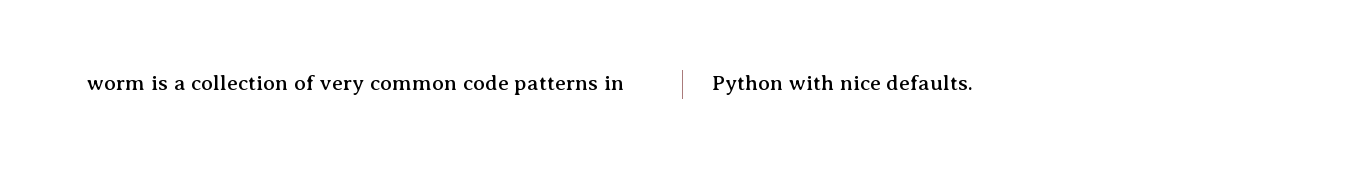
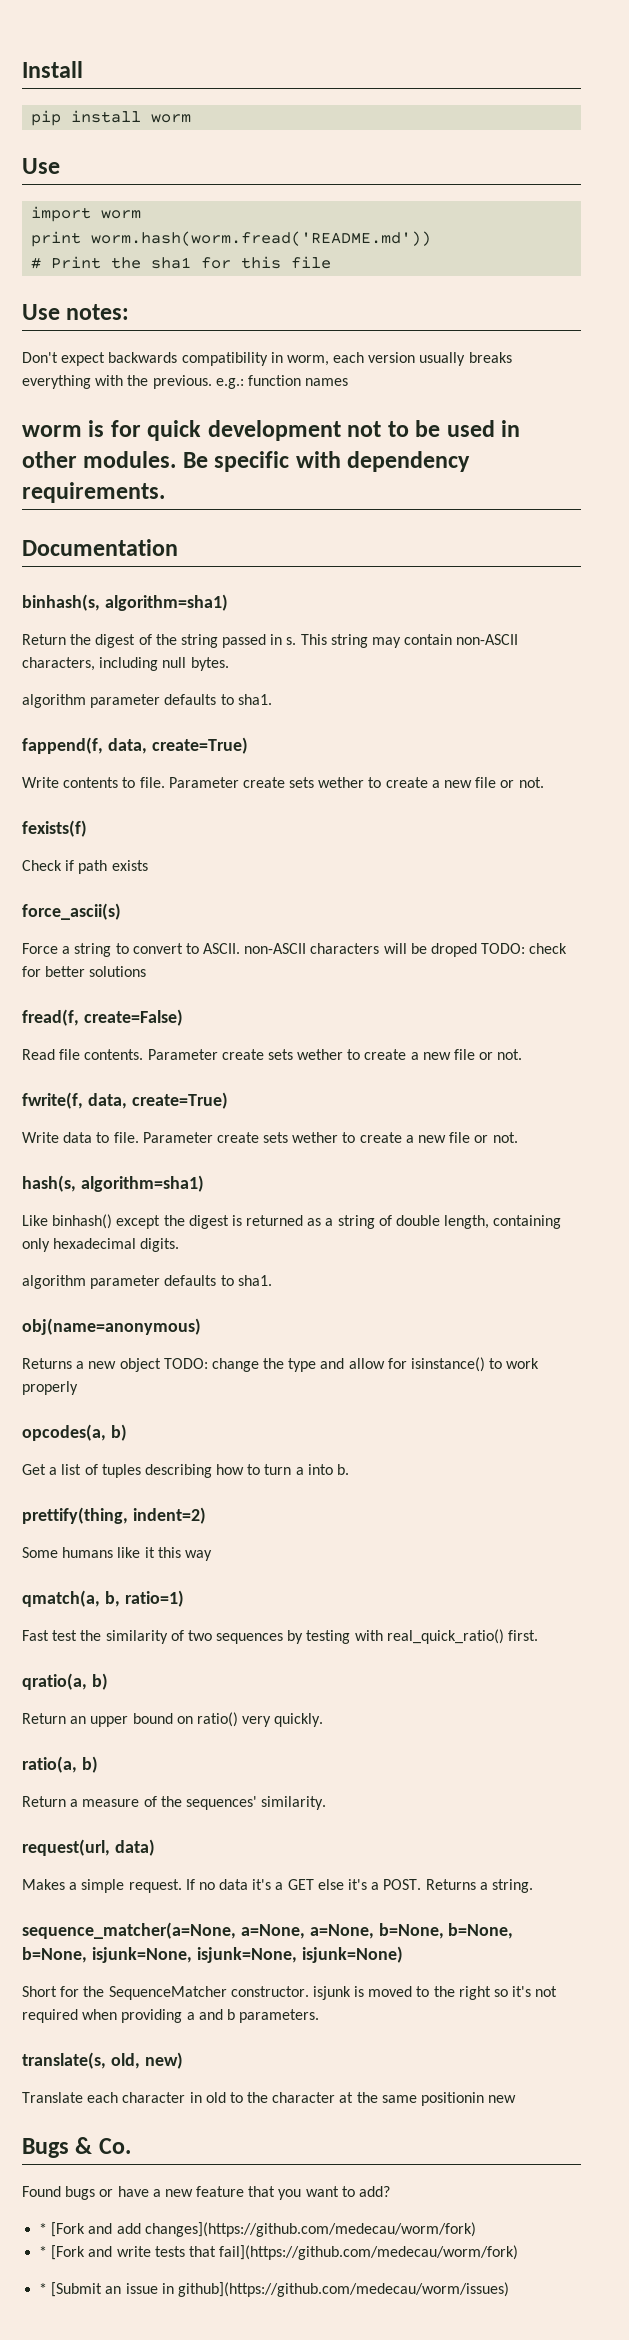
[87,75,974,95] worm is a collection of very common code patterns in Python with nice defaults. -> [22,61,83,78] [31,110,192,126] [22,158,60,174] [31,206,142,222] [31,231,432,247] [31,256,332,269] [22,304,130,320] [22,352,512,366] [22,375,349,389] [22,420,521,441] [22,451,471,472] [22,482,165,503] [22,539,178,556] [22,594,228,611] [22,634,519,648] [22,657,229,671] [22,694,272,708] [22,737,248,754] [22,777,544,788] [22,820,87,837] [22,860,148,874] [22,903,121,920] [22,943,568,957] [22,966,147,977] [22,1009,183,1026] [22,1049,523,1060] [22,1092,228,1109] [22,1132,518,1143] [22,1175,204,1192] [22,1214,562,1229] [22,1238,180,1252] [22,1275,272,1289] [22,1318,201,1335] [22,1357,540,1372] [22,1381,78,1395] [22,1424,127,1441] [22,1464,350,1478] [22,1507,206,1524] [22,1547,212,1561] [22,1590,184,1607] [22,1629,539,1644] [22,1673,108,1690] [22,1712,324,1727] [22,1756,98,1773] [22,1796,327,1810] [22,1839,155,1856] [22,1879,533,1893] [22,1922,514,1939] [22,1946,403,1963] [22,1986,558,2000] [22,2009,320,2023] [22,2052,183,2069] [22,2092,517,2106] [22,2137,131,2158] [22,2186,391,2200] [39,2222,476,2237] [39,2245,519,2260] [39,2282,509,2297] Install // pip install worm // Use // import worm // print worm.hash(worm.fread('README.md')) // # Print the sha1 for this file // Use notes: // Don't expect backwards compatibility in worm, each version usually breaks everything with the previous. e.g.: function names // worm is for quick development not to be used in other modules. Be specific with dependency requirements. // Documentation // binhash(s, algorithm=sha1) // Return the digest of the string passed in s. This string may contain non-ASCII characters, including null bytes. // algorithm parameter defaults to sha1. // fappend(f, data, create=True) // Write contents to file. Parameter create sets wether to create a new file or not. // fexists(f) // Check if path exists // force_ascii(s) // Force a string to convert to ASCII. non-ASCII characters will be droped TODO: check for better solutions // fread(f, create=False) // Read file contents. Parameter create sets wether to create a new file or not. // fwrite(f, data, create=True) // Write data to file. Parameter create sets wether to create a new file or not. // hash(s, algorithm=sha1) // Like binhash() except the digest is returned as a string of double length, containing only hexadecimal digits. // algorithm parameter defaults to sha1. // obj(name=anonymous) // Returns a new object TODO: change the type and allow for isinstance() to work properly // opcodes(a, b) // Get a list of tuples describing how to turn a into b. // prettify(thing, indent=2) // Some humans like it this way // qmatch(a, b, ratio=1) // Fast test the similarity of two sequences by testing with real_quick_ratio() first. // qratio(a, b) // Return an upper bound on ratio() very quickly. // ratio(a, b) // Return a measure of the sequences' similarity. // request(url, data) // Makes a simple request. If no data it's a GET else it's a POST. Returns a string. // sequence_matcher(a=None, a=None, a=None, b=None, b=None, b=None, isjunk=None, isjunk=None, isjunk=None) // Short for the SequenceMatcher constructor. isjunk is moved to the right so it's not required when providing a and b parameters. // translate(s, old, new) // Translate each character in old to the character at the same positionin new // Bugs & Co. // Found bugs or have a new feature that you want to add? // * [Fork and add changes](https://github.com/medecau/worm/fork) // * [Fork and write tests that fail](https://github.com/medecau/worm/fork) // * [Submit an issue in github](https://github.com/medecau/worm/issues)

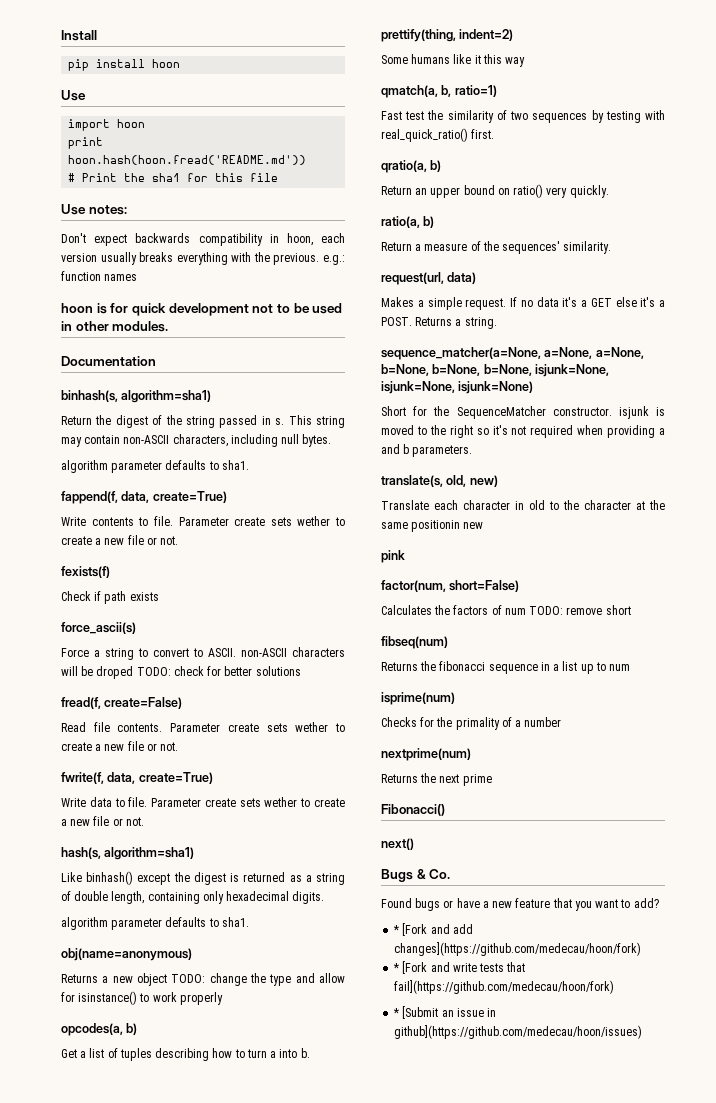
[151,114,192,123] worm -> [152,59,181,68] hoon
[101,210,142,219] worm -> [117,119,146,128] hoon
[91,231,432,246] worm.hash(worm.fread('README.md')) -> [68,155,307,165] hoon.hash(hoon.fread('README.md'))
[286,355,329,366] worm, -> [286,233,313,246] hoon,
[22,425,82,437] worm -> [61,303,93,313] hoon
[182,451,471,472] [22,482,165,503] Be specific with dependency requirements. -> (169, 326) none
(517, 2099) none -> [381,550,405,563] [381,580,520,592] [381,605,631,615] [381,636,448,649] [381,661,631,674] [381,692,455,705] [381,717,562,730] [381,748,471,761] [381,773,492,786] [381,804,445,816] [381,838,414,850] // pink // factor(num, short=False) // Calculates the factors of num TODO: remove short // fibseq(num) // Returns the fibonacci sequence in a list up to num // isprime(num) // Checks for the primality of a number // nextprime(num) // Returns the next prime // Fibonacci() // next()
[144,2222,476,2237] changes](https://github.com/medecau/worm/fork) -> [394,942,642,956] changes](https://github.com/medecau/hoon/fork)
[219,2245,519,2260] fail](https://github.com/medecau/worm/fork) -> [394,980,615,994] fail](https://github.com/medecau/hoon/fork)
[177,2282,509,2297] github](https://github.com/medecau/worm/issues) -> [394,1025,643,1039] github](https://github.com/medecau/hoon/issues)

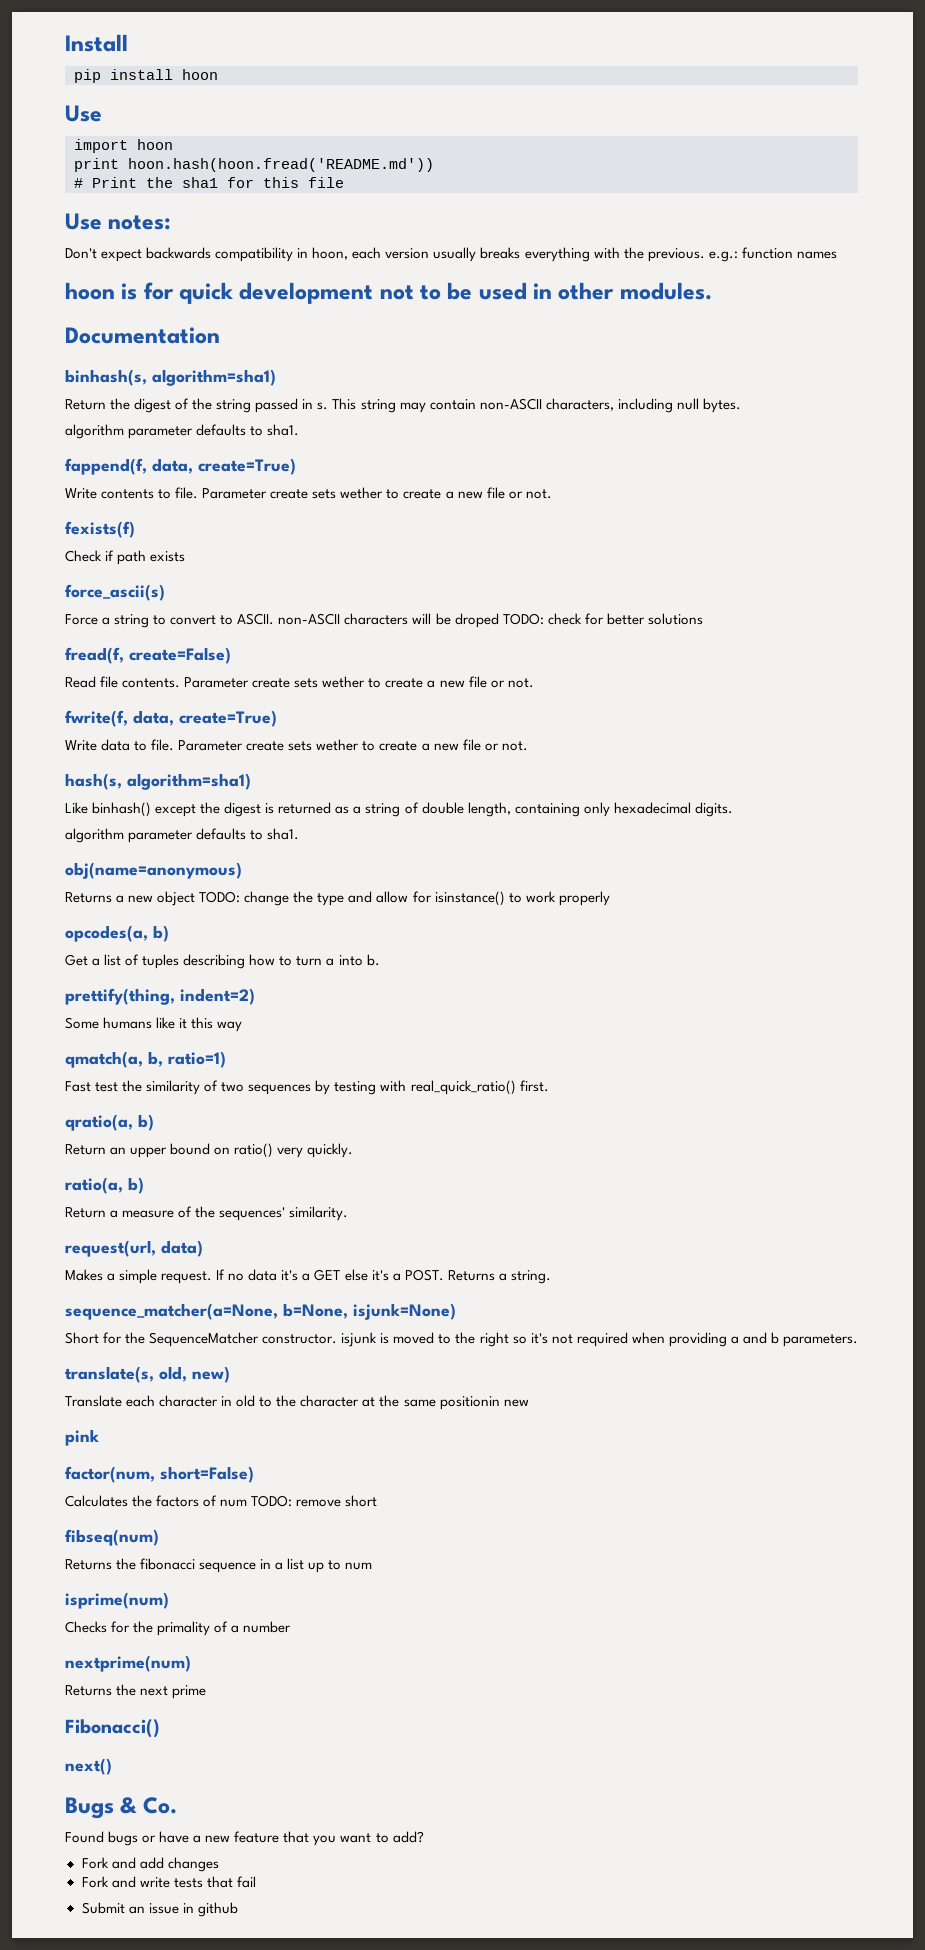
[544,347,644,359] [381,364,610,377] [381,381,455,394] a=None, a=None, b=None, b=None, b=None, isjunk=None, isjunk=None, -> [283,1303,348,1319] b=None,
[393,923,473,936] [394,942,642,956] [393,961,428,974] * [Fork and add changes](https://github.com/medecau/hoon/fork) // * [Fork -> [81,1857,219,1872] [81,1876,109,1888] Fork and add changes // Fork
[394,980,615,994] [393,1006,439,1019] fail](https://github.com/medecau/hoon/fork) // * [Submit -> [236,1876,256,1888] [81,1902,125,1914] fail // Submit
[394,1025,643,1039] github](https://github.com/medecau/hoon/issues) -> [197,1902,238,1917] github

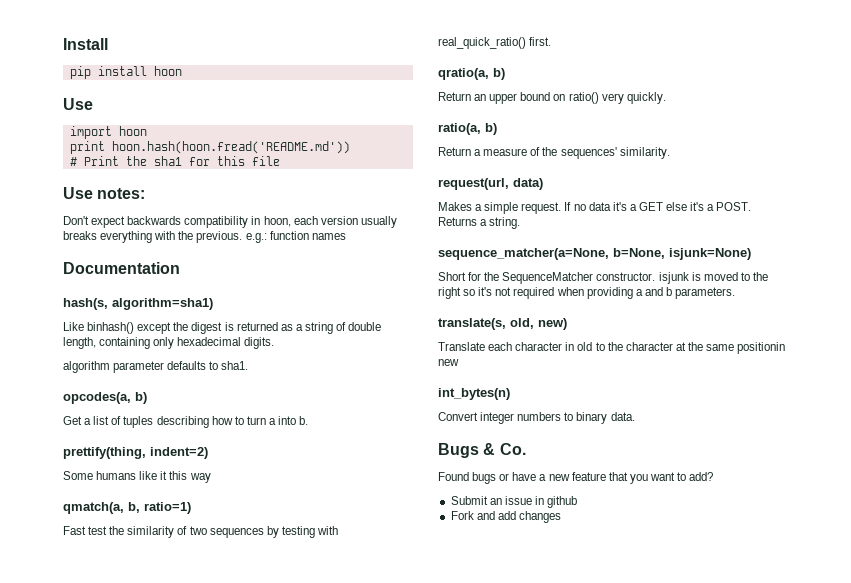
[65,282,712,304] [65,327,220,344] [65,369,276,386] [65,398,741,413] [65,424,300,439] [65,458,296,475] [65,487,552,499] [65,521,135,538] [65,550,186,565] [65,584,165,601] [65,613,703,628] [65,647,231,664] [65,676,534,688] [65,710,277,727] [65,739,528,751] hoon is for quick development not to be used in other modules. // Documentation // binhash(s, algorithm=sha1) // Return the digest of the string passed in s. This string may contain non-ASCII characters, including null bytes. // algorithm parameter defaults to sha1. // fappend(f, data, create=True) // Write contents to file. Parameter create sets wether to create a new file or not. // fexists(f) // Check if path exists // force_ascii(s) // Force a string to convert to ASCII. non-ASCII characters will be droped TODO: check for better solutions // fread(f, create=False) // Read file contents. Parameter create sets wether to create a new file or not. // fwrite(f, data, create=True) // Write data to file. Parameter create sets wether to create a new file or not. -> [63,262,180,274] Documentation
[65,862,242,879] [65,891,610,906] // obj(name=anonymous) // Returns a new object TODO: change the type and allow for isinstance() to work properly -> (249, 365) none
[65,1429,99,1446] [65,1466,254,1483] [65,1495,378,1507] [65,1529,159,1546] [65,1558,373,1573] [65,1592,169,1609] [65,1621,292,1636] [65,1655,191,1672] [65,1684,207,1699] [65,1719,160,1738] [65,1758,112,1775] pink // factor(num, short=False) // Calculates the factors of num TODO: remove short // fibseq(num) // Returns the fibonacci sequence in a list up to num // isprime(num) // Checks for the primality of a number // nextprime(num) // Returns the next prime // Fibonacci() // next() -> [438,388,510,400] [438,412,635,424] int_bytes(n) // Convert integer numbers to binary data.
[81,1857,219,1872] [81,1876,256,1888] // Fork and add changes // Fork and write tests that fail -> (714, 476) none
(238, 1909) none -> [450,511,561,523] // Fork and add changes

